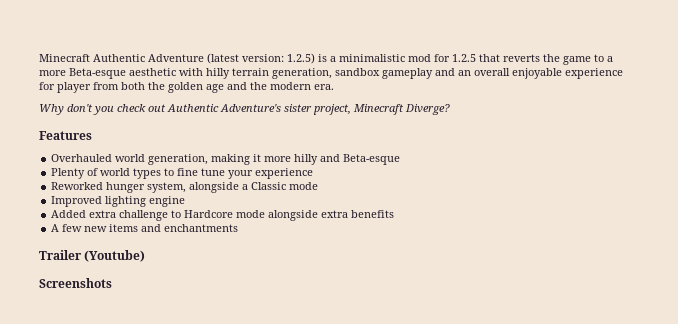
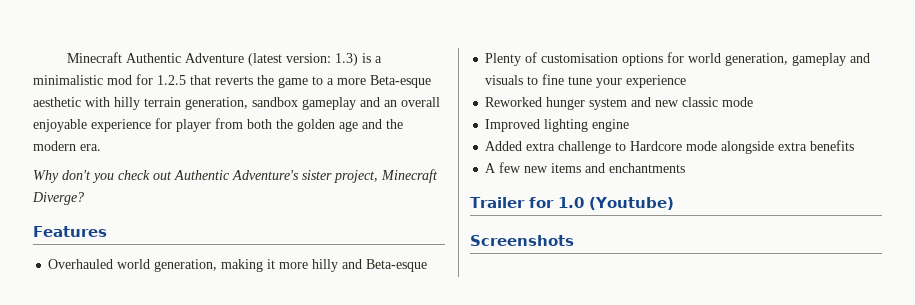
[287,53,315,64] 1.2.5) -> [334,53,358,66] 1.3)
[100,168,162,179] world types -> [541,52,871,66] [485,75,524,85] customisation options for world generation, gameplay and visuals
[147,182,287,193] system, alongside a Classic -> [589,97,719,110] system and new classic
(82, 255) none -> [528,197,584,208] for 1.0

